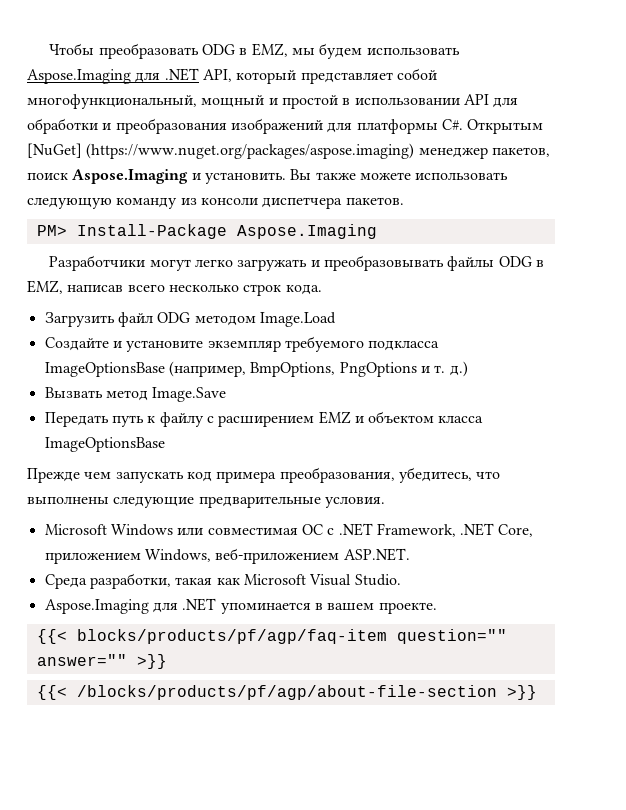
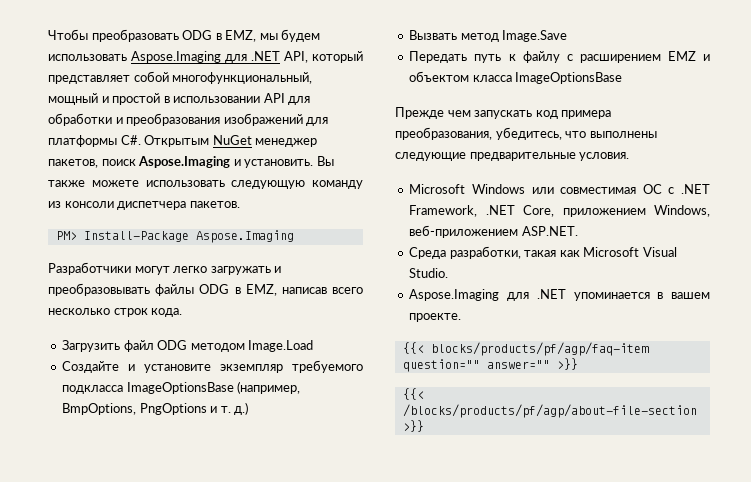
[27,143,415,159] [NuGet] (https://www.nuget.org/packages/aspose.imaging) -> [212,135,252,145] NuGet

